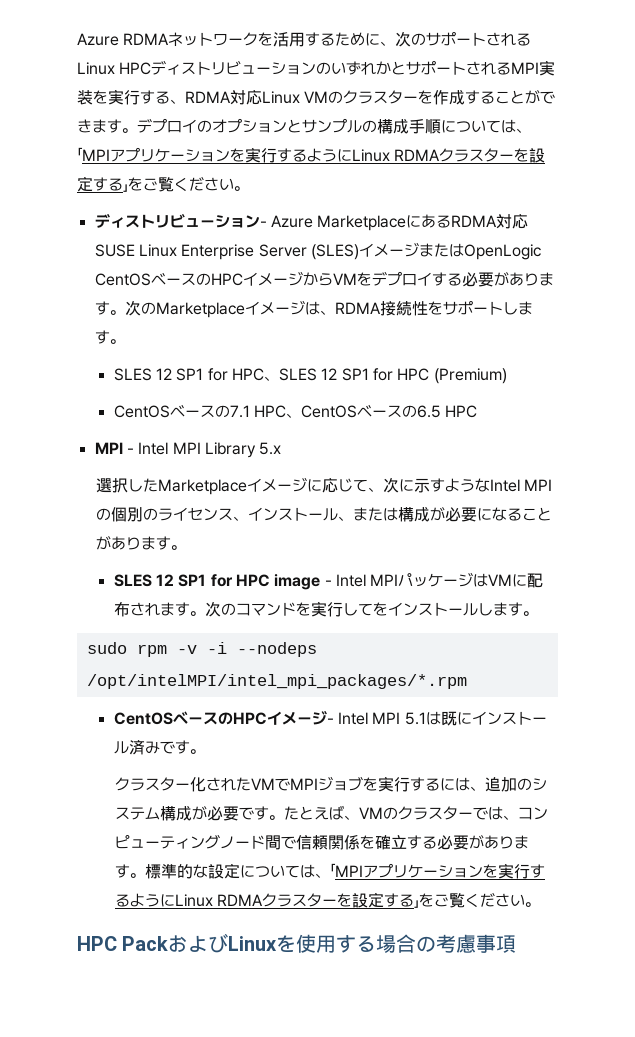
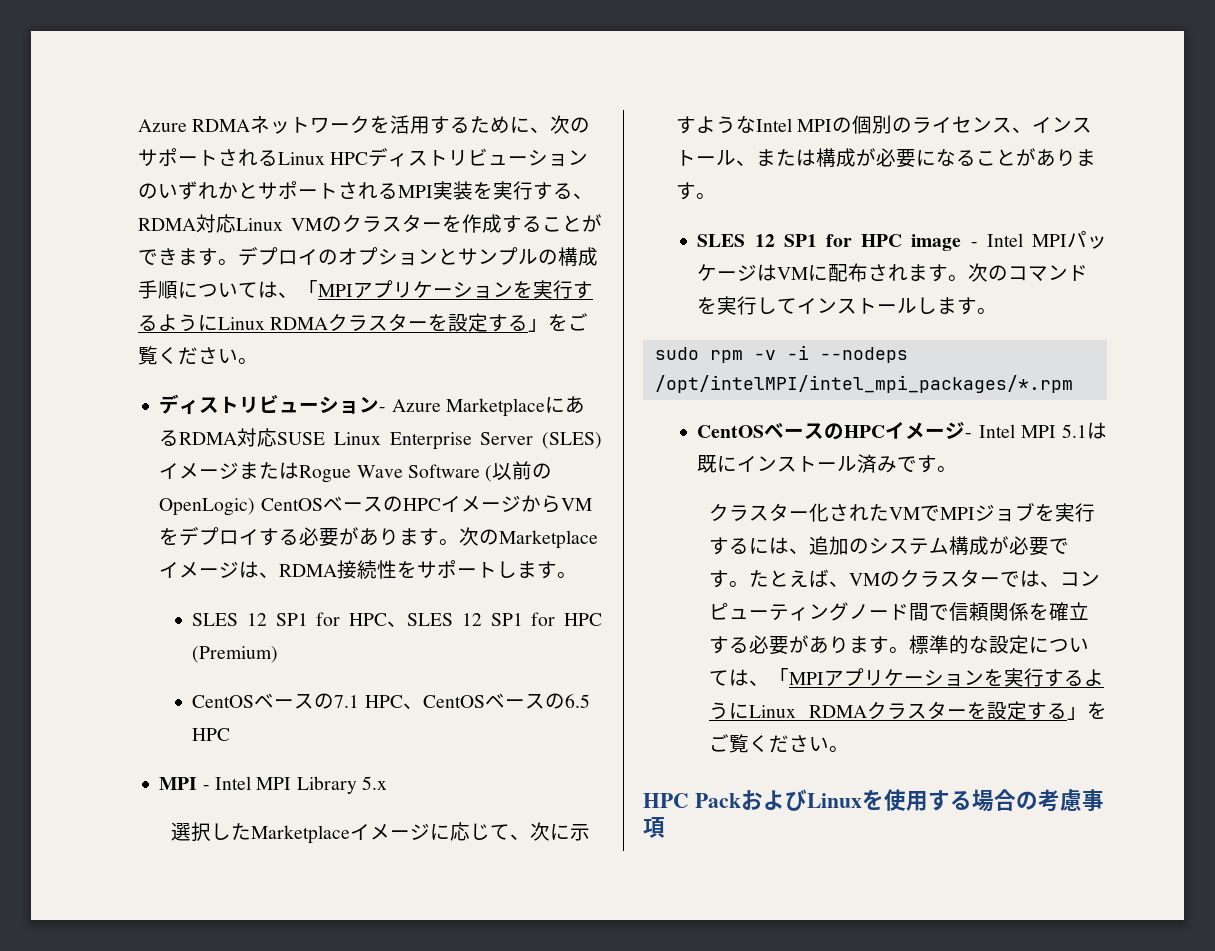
[463,244,541,260] OpenLogic -> [299,461,553,483] [159,498,256,516] Rogue Wave Software (以前のOpenLogic)
[372,602,388,616] を -> (798, 306) none

